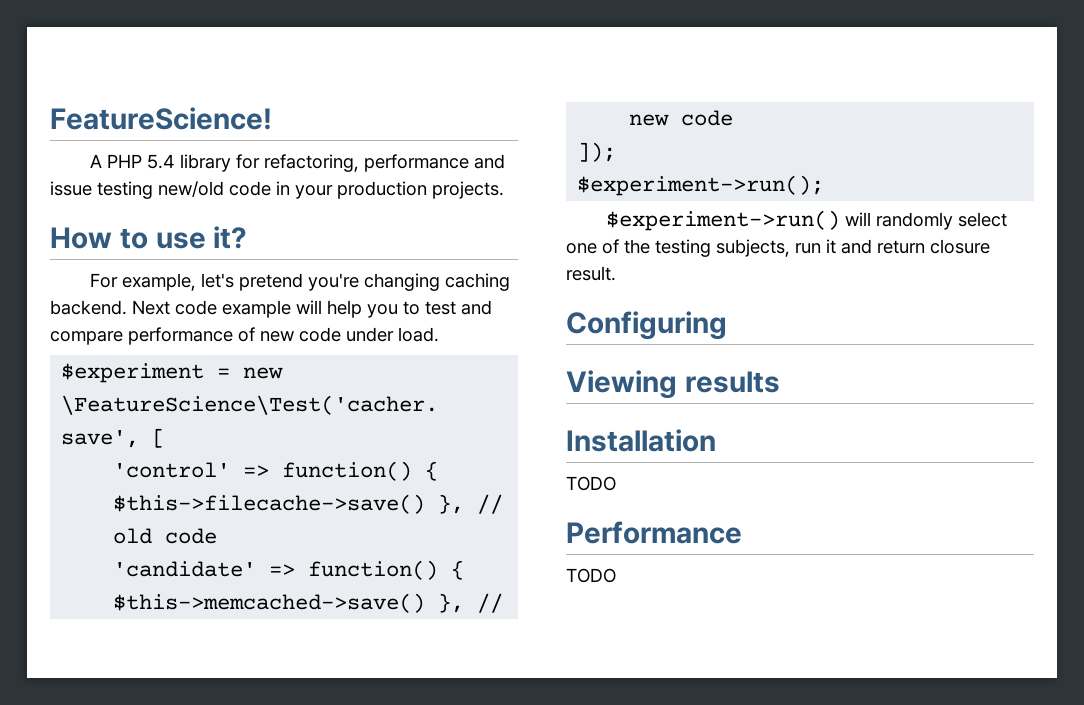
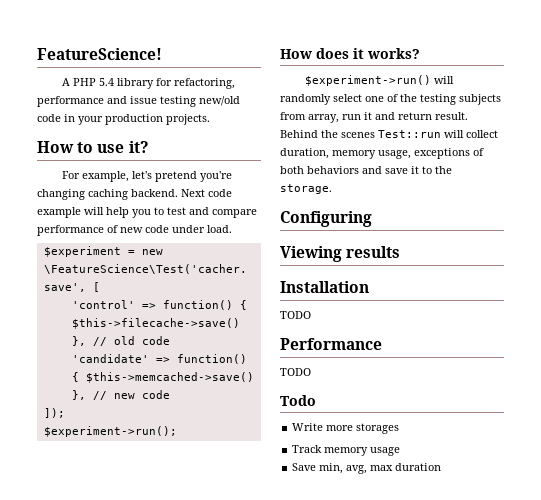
(825, 185) none -> [280,48,420,59] // How does it works?
[716,239,790,257] subjects, -> [459,94,501,105] [280,112,339,123] subjects from array,
[930,239,990,254] closure -> (432, 116) none
(616, 273) none -> [280,130,498,138] [280,148,484,159] [280,166,452,174] [280,184,332,194] Behind the scenes Test::run will collect duration, memory usage, exceptions of both behaviors and save it to the storage.
(616, 575) none -> [280,395,316,406] [292,423,400,434] [292,445,401,456] [292,463,442,474] // Todo // Write more storages // Track memory usage // Save min, avg, max duration

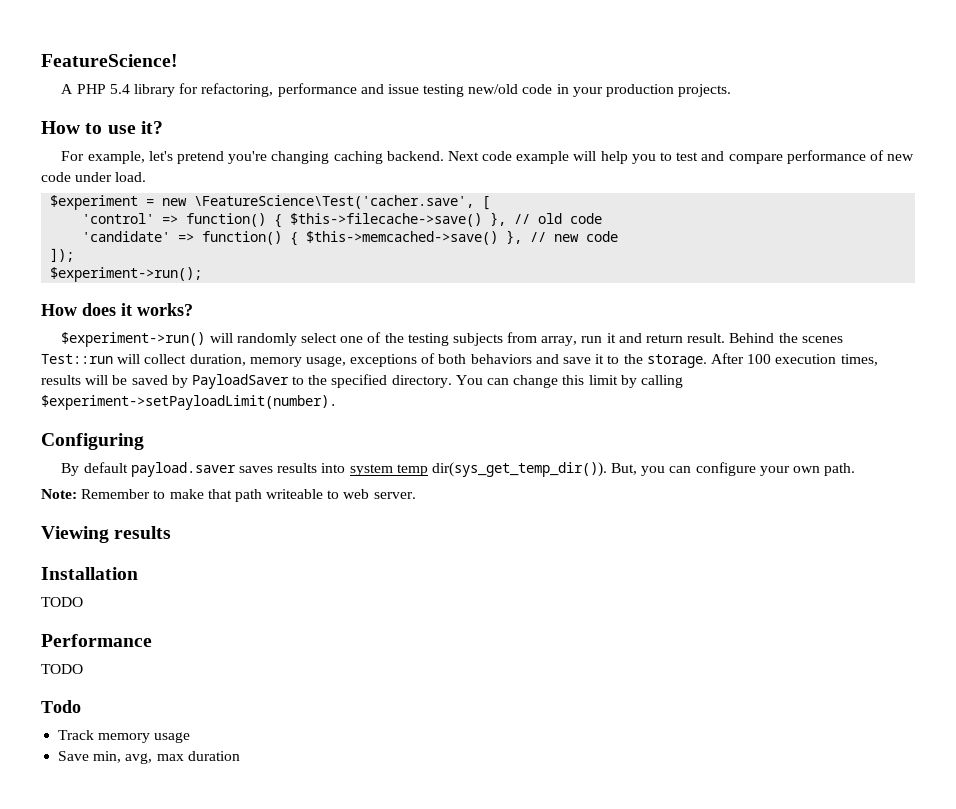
[280,211,372,227] // Configuring -> [710,353,878,366] [41,374,683,389] [41,395,337,410] [41,433,144,450] [61,462,856,477] [41,489,416,502] After 100 execution times, results will be saved by PayloadSaver to the specified directory. You can change this limit by calling $experiment->setPayloadLimit(number). // Configuring // By default payload.saver saves results into system temp dir(sys_get_temp_dir()). But, you can configure your own path. // Note: Remember to make that path writeable to web server.
[292,423,400,434] // Write more storages -> (81, 706) none

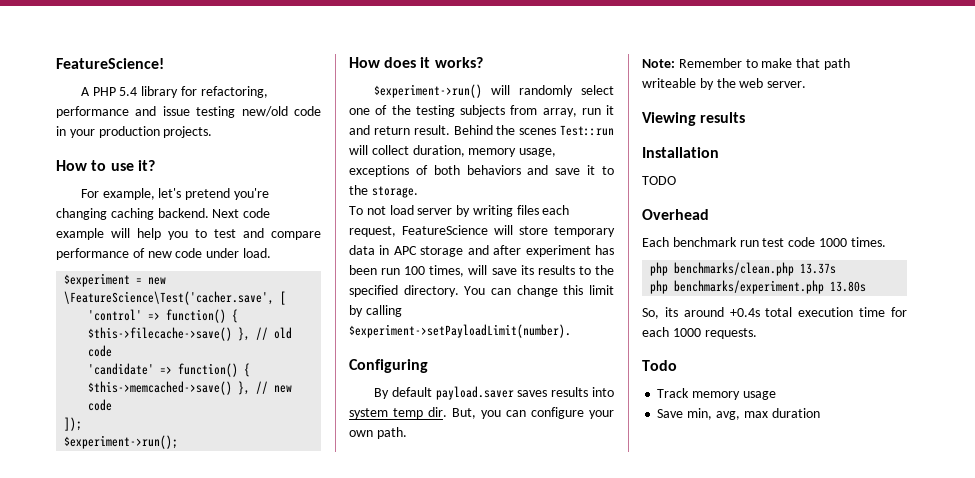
[710,353,878,366] [41,374,289,389] After 100 execution times, results will be saved by PayloadSaver -> [349,205,570,217] [349,225,615,237] [349,245,614,257] [349,265,575,277] // To not load server by writing files each request, FeatureScience will store temporary data in APC storage and after experiment has been run 100 times, will save its results
[431,462,607,477] dir(sys_get_temp_dir()). -> [428,407,447,417] dir.
[327,490,340,499] to -> [699,78,736,90] by the
[41,634,152,647] [41,664,83,674] Performance // TODO -> [642,209,709,220] [642,237,886,247] [650,262,837,276] [650,280,867,294] [642,307,907,319] [642,327,757,339] Overhead // Each benchmark run test code 1000 times. // php benchmarks/clean.php 13.37s // php benchmarks/experiment.php 13.80s // So, its around +0.4s total execution time for each 1000 requests.

